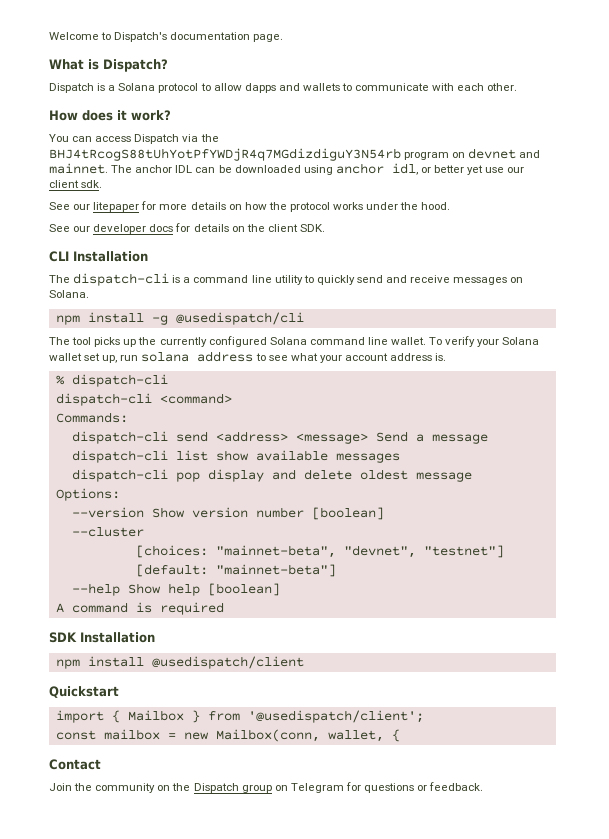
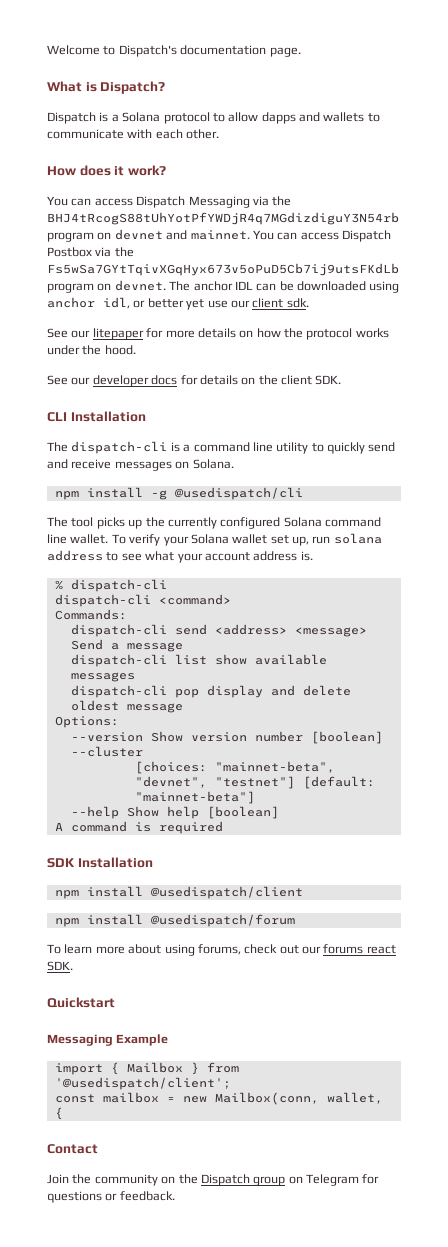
(180, 139) none -> [188,196,250,208] Messaging
(108, 168) none -> [252,230,391,242] [47,247,134,257] [47,263,399,276] [47,280,166,293] You can access Dispatch Postbox via the Fs5wSa7GYtTqivXGqHyx673v5oPuD5Cb7ij9utsFKdLb program on devnet.
(304, 662) none -> [54,914,295,927] [47,944,396,956] [47,961,73,971] // npm install @usedispatch/forum // To learn more about using forums, check out our forums react SDK.
(119, 692) none -> [47,1034,169,1046] // Messaging Example

